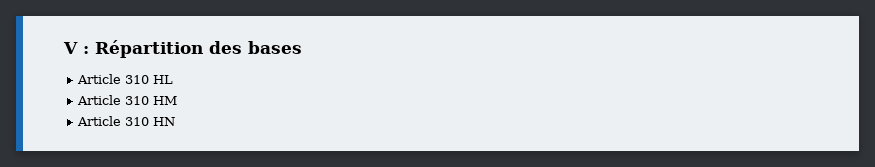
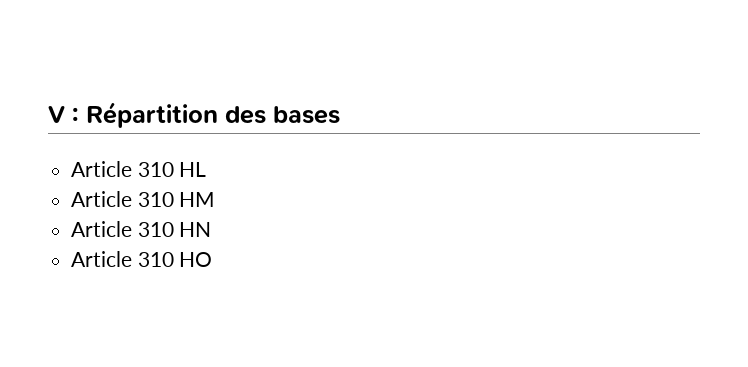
(176, 121) none -> [71,251,213,267] // Article 310 HO

